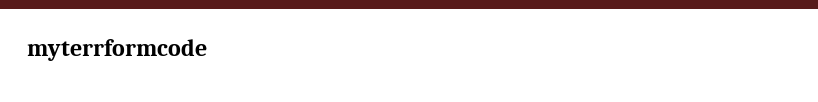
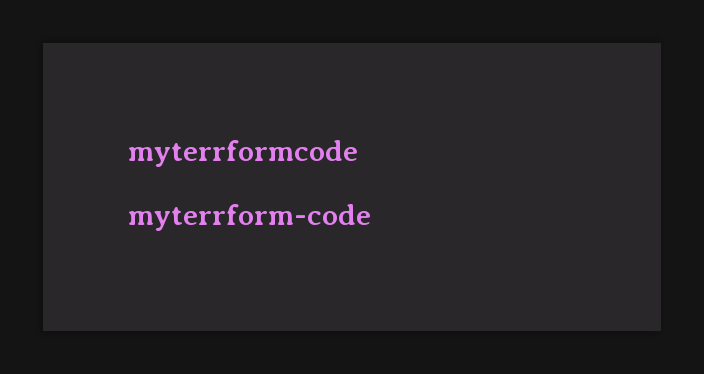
(207, 50) none -> [128,204,371,231] // myterrform-code

